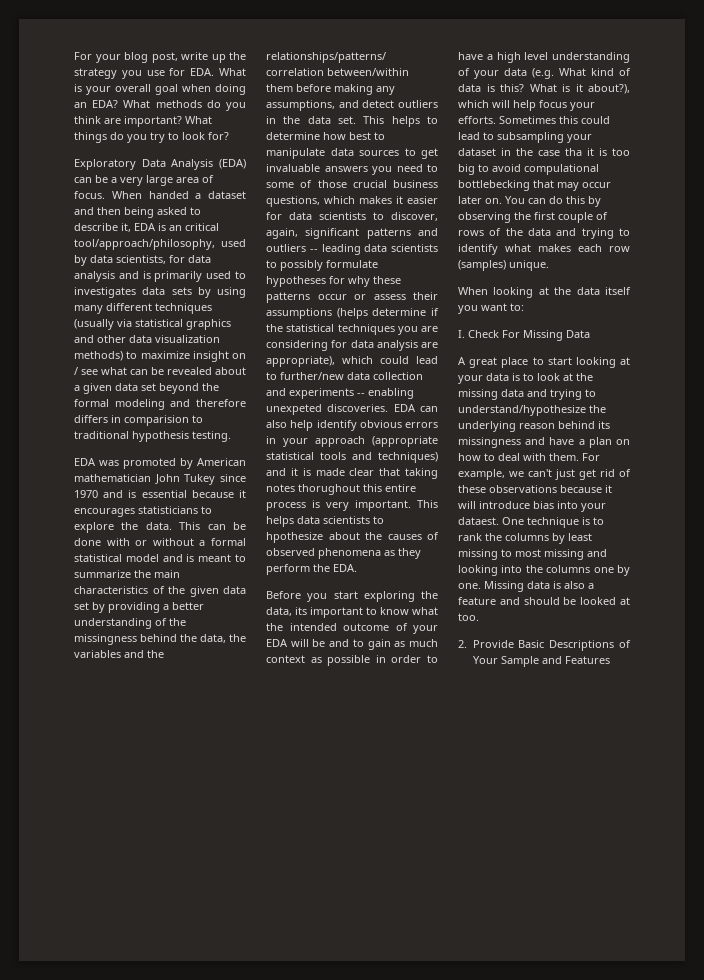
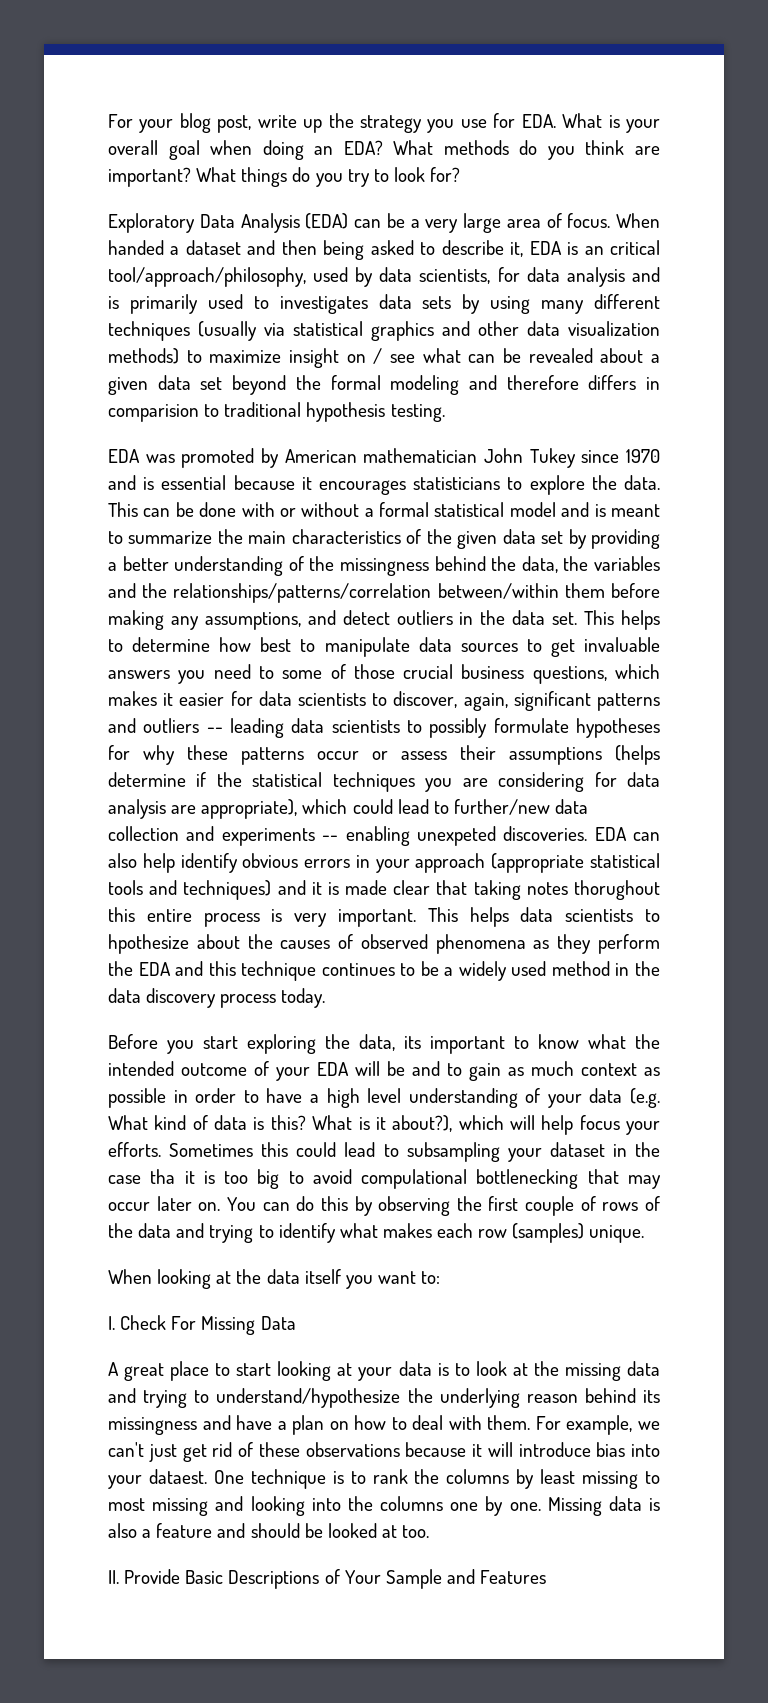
[333,564,357,572] EDA. -> [138,961,661,981] [108,988,326,1008] EDA and this technique continues to be a widely used method in the data discovery process today.
[458,180,530,191] bottlebecking -> [476,1169,579,1189] bottlenecking
[458,640,467,648] 2. -> [108,1570,119,1584] II.

